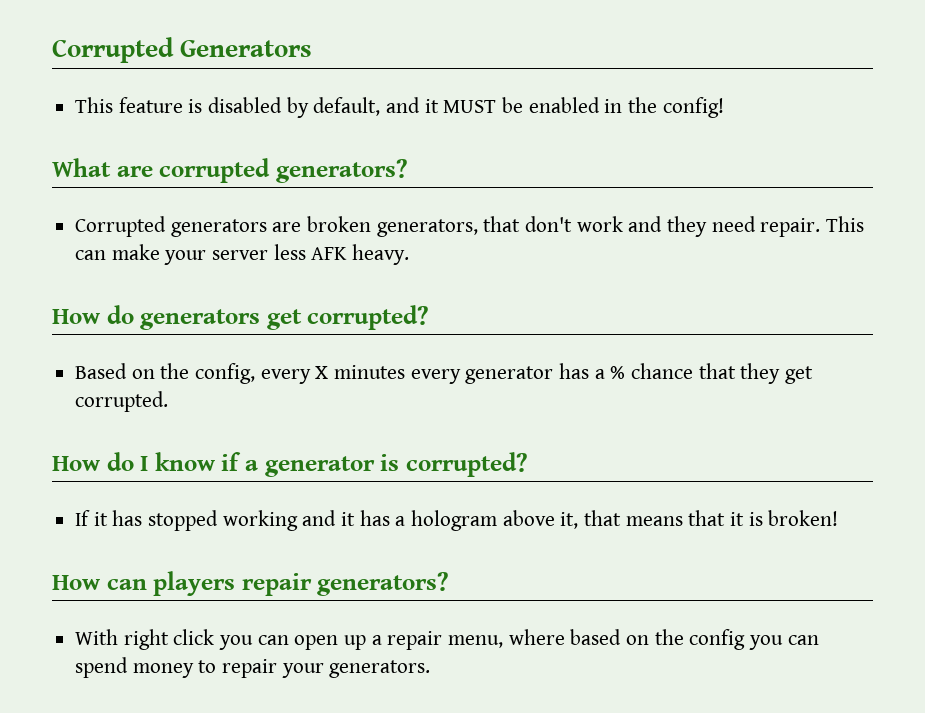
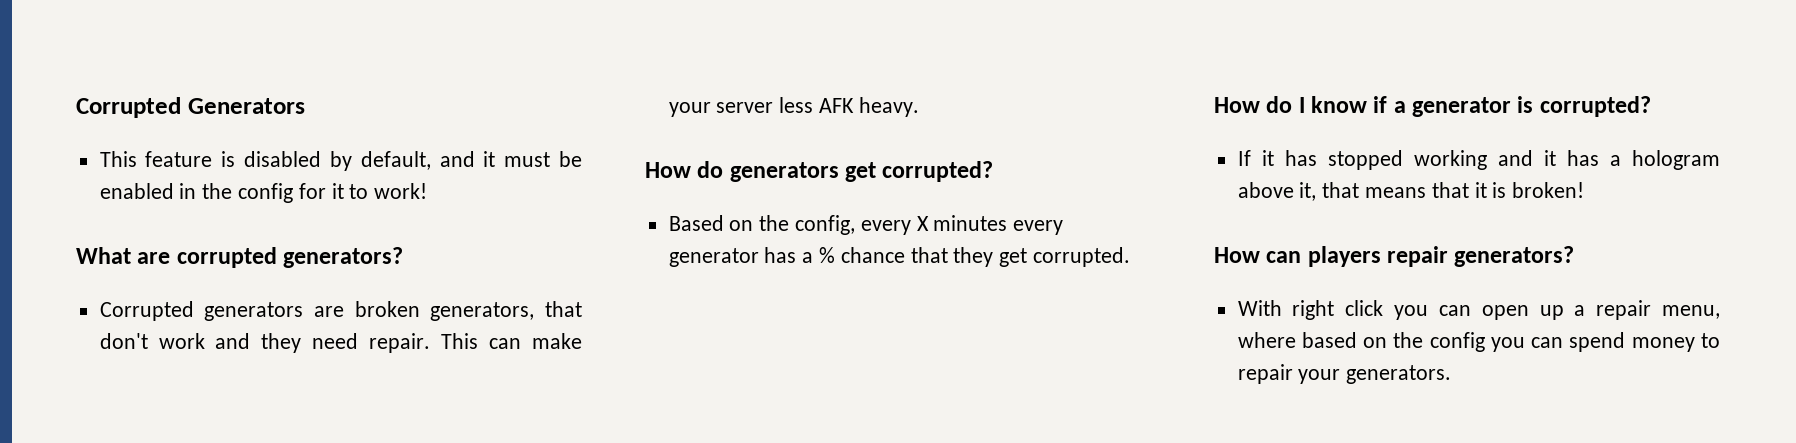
[443,100,497,113] MUST -> [504,152,551,167] must
[662,97,724,118] config! -> [238,183,428,203] config for it to work!

